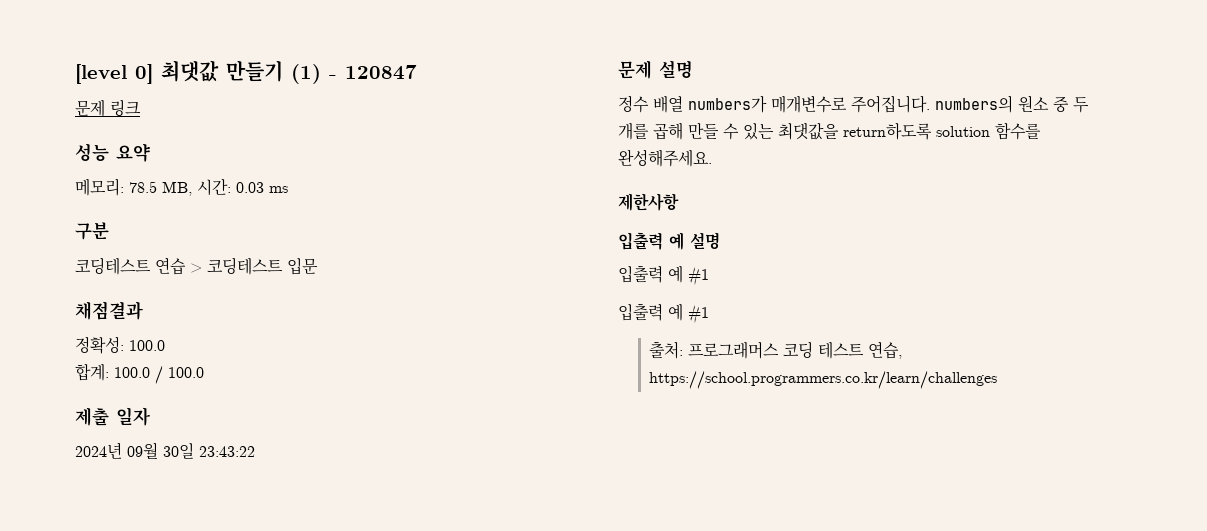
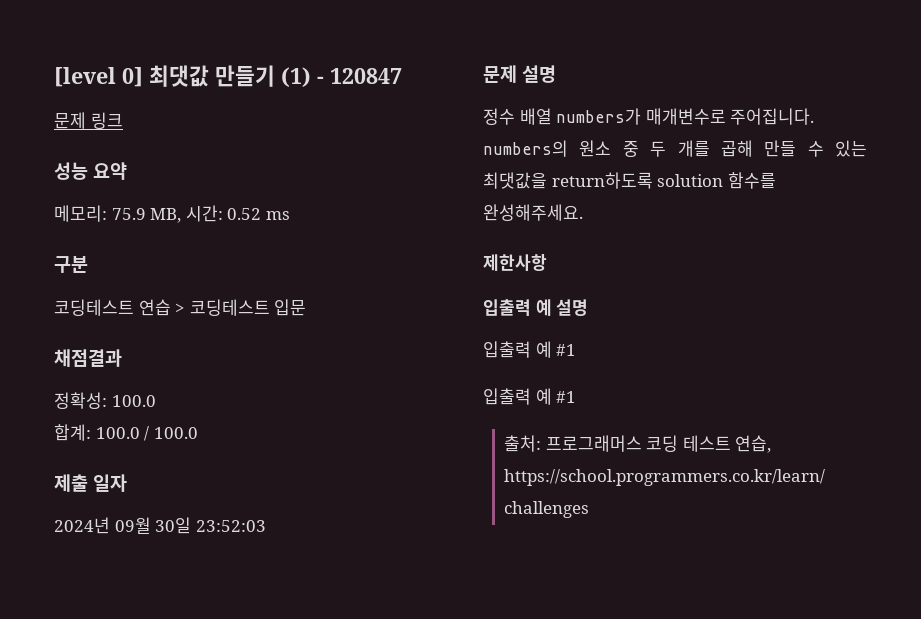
[129,181,157,193] 78.5 -> [111,208,146,220] 75.9
[236,182,264,193] 0.03 -> [227,208,262,220] 0.52
[199,446,255,457] 23:43:22 -> [195,520,266,532] 23:52:03

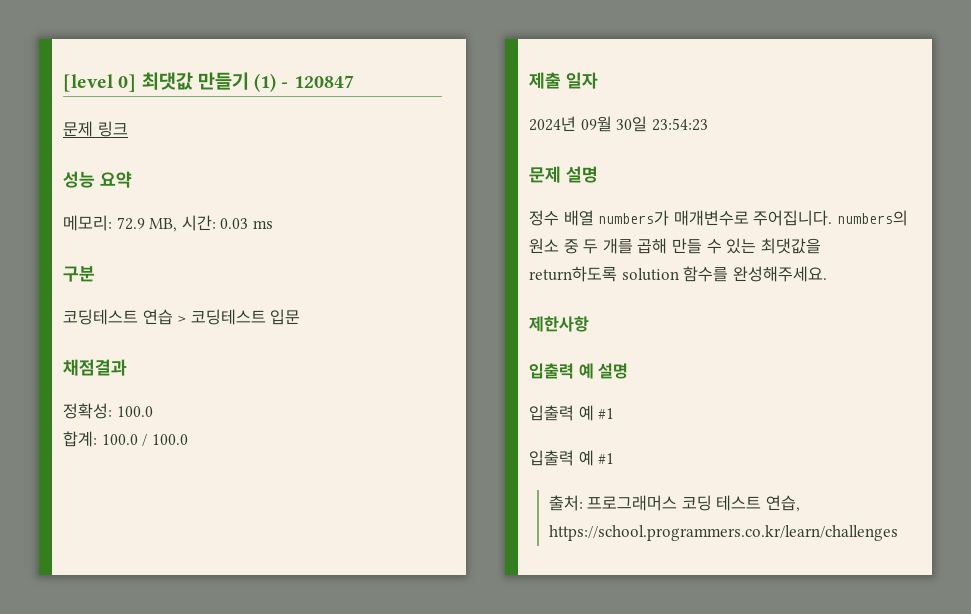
[111,208,146,220] 75.9 -> [116,217,145,230] 72.9
[227,208,262,220] 0.52 -> [220,218,249,229] 0.03
[195,520,266,532] 23:52:03 -> [651,118,708,131] 23:54:23

